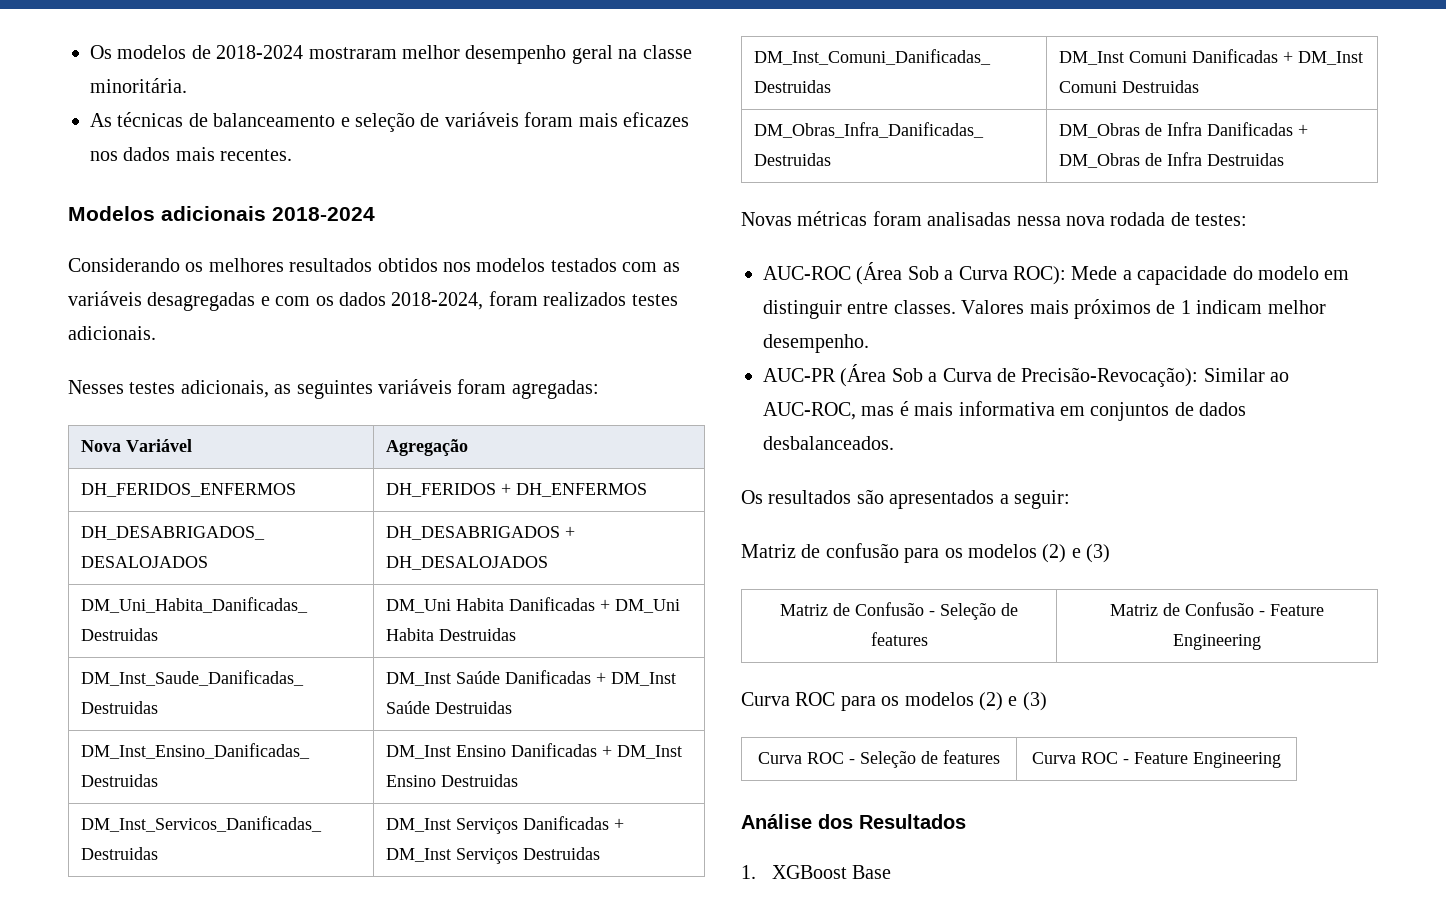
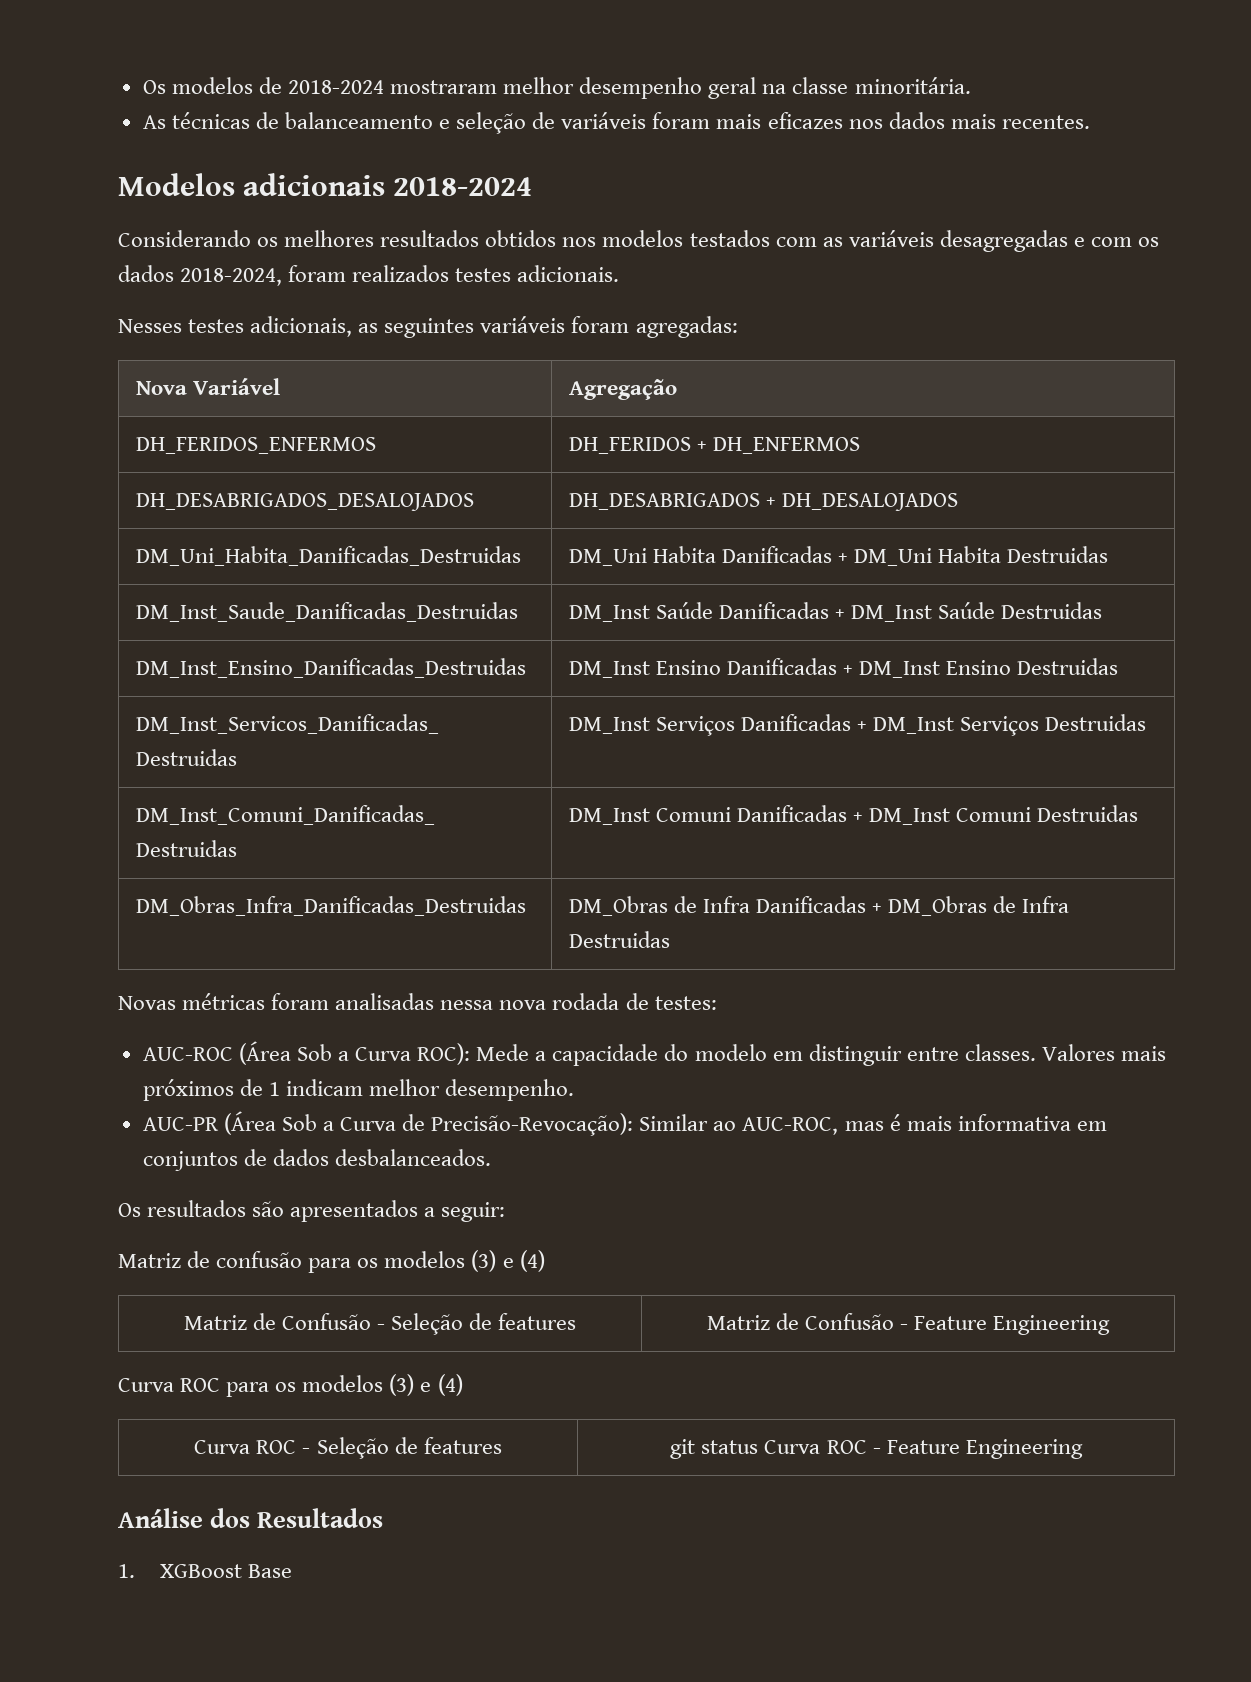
[1042,544,1111,563] (2) e (3) -> [471,1250,545,1272] (3) e (4)
[979,692,1047,711] (2) e (3) -> [389,1374,463,1396] (3) e (4)
(1000, 757) none -> [670,1439,759,1459] git status

